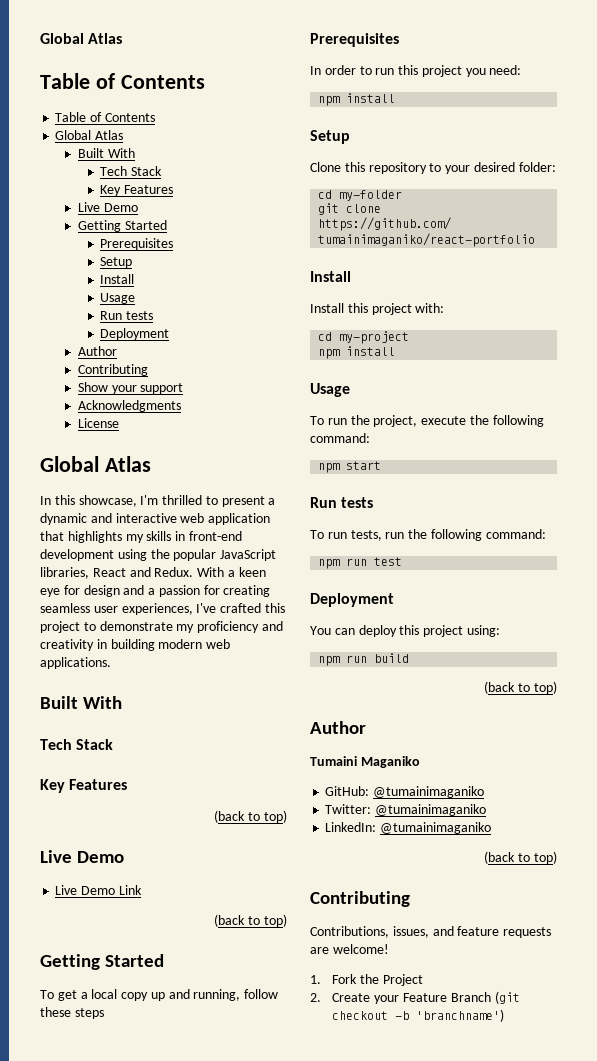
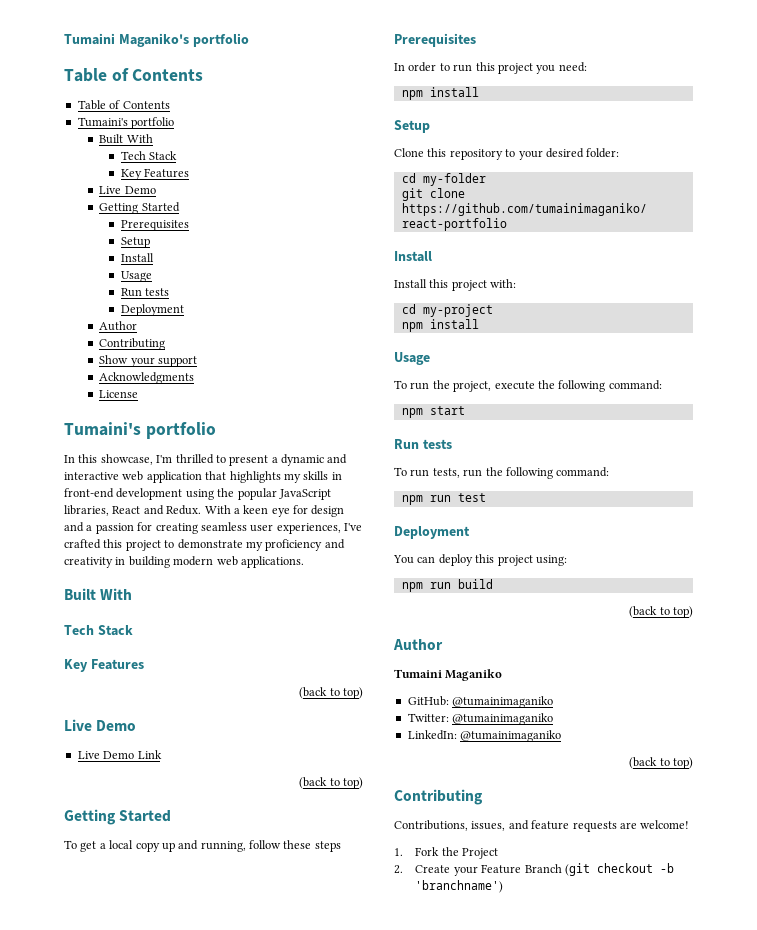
[40,33,123,44] Global Atlas -> [64,33,249,47] Tumaini Maganiko's portfolio
[55,130,124,140] Global Atlas -> [77,117,175,129] Tumaini's portfolio
[40,456,151,472] Global Atlas -> [64,422,216,439] Tumaini's portfolio

